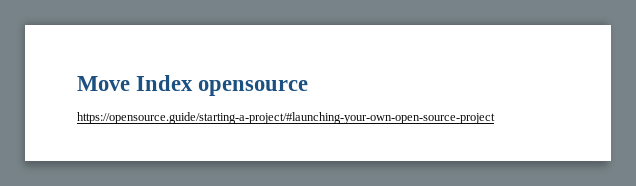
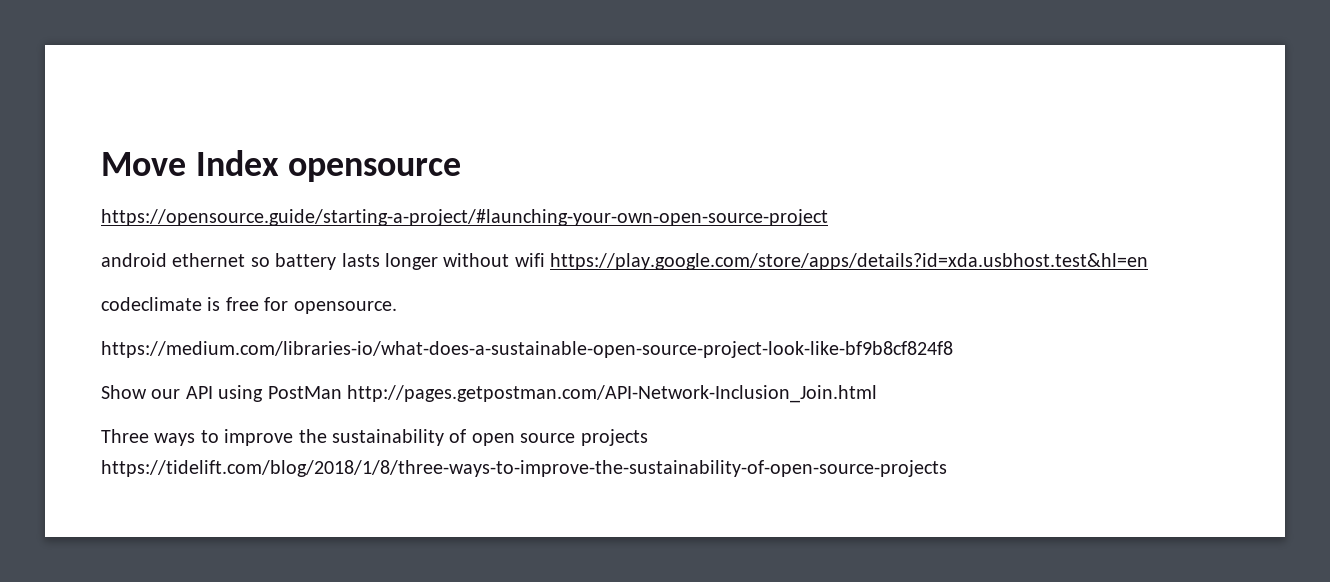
(495, 118) none -> [101,253,1149,270] [101,297,397,314] [101,341,953,358] [101,385,877,403] [101,429,648,446] [101,460,947,477] // android ethernet so battery lasts longer without wifi https://play.google.com/store/apps/details?id=xda.usbhost.test&hl=en // codeclimate is free for opensource. // https://medium.com/libraries-io/what-does-a-sustainable-open-source-project-look-like-bf9b8cf824f8 // Show our API using PostMan http://pages.getpostman.com/API-Network-Inclusion_Join.html // Three ways to improve the sustainability of open source projects https://tidelift.com/blog/2018/1/8/three-ways-to-improve-the-sustainability-of-open-source-projects

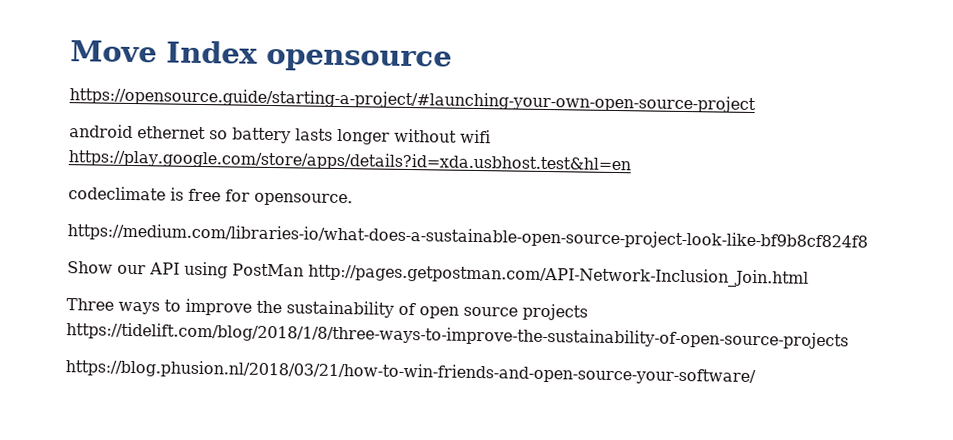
(947, 468) none -> [65,359,756,386] // https://blog.phusion.nl/2018/03/21/how-to-win-friends-and-open-source-your-software/

